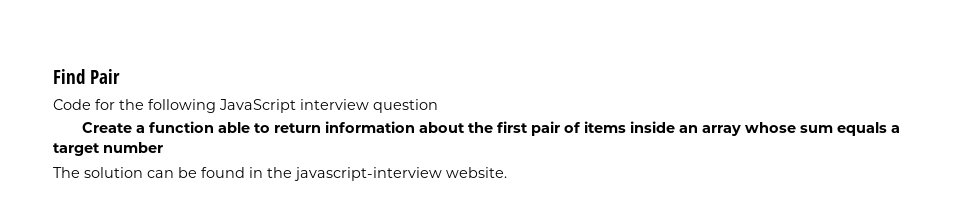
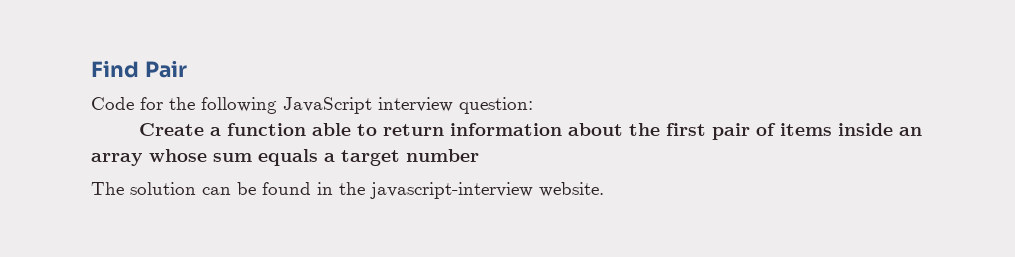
[373,99,438,113] question -> [459,97,533,114] question:

